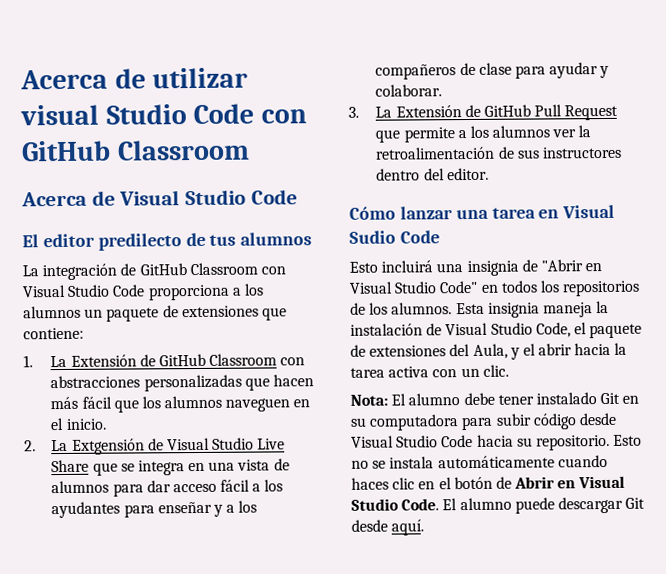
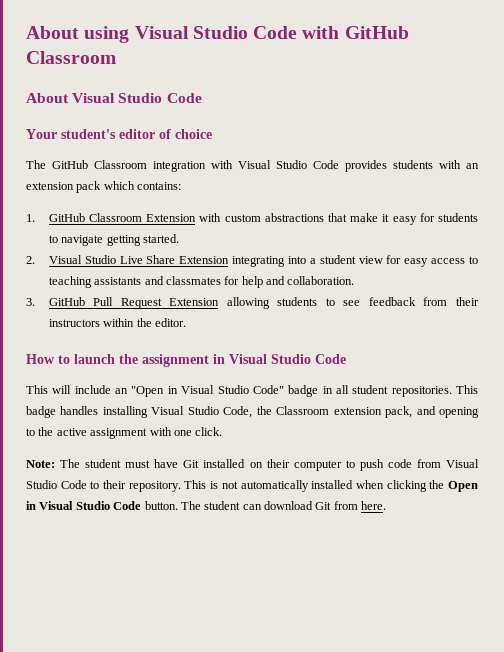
[20,67,249,90] [20,103,307,126] Acerca de utilizar visual Studio Code con -> [26,26,340,43] About using Visual Studio Code with
[21,189,298,207] [22,232,313,251] [22,262,286,281] [22,283,264,301] [23,305,287,322] [23,327,84,340] [23,353,306,368] [50,374,314,392] [50,395,311,413] [50,417,107,431] [24,437,286,455] [51,458,290,476] [51,479,284,497] [51,500,258,519] [375,62,610,80] [375,84,443,97] [348,104,619,121] [375,125,592,143] [375,146,622,160] [376,167,489,181] [349,204,616,220] [349,230,440,244] [349,259,603,277] [349,280,641,297] [350,300,610,318] [350,322,643,339] [350,342,628,360] [350,364,509,378] [350,392,640,406] [350,412,617,431] [351,434,643,451] [351,454,608,469] [351,475,626,490] [351,496,646,514] [351,519,425,536] Acerca de Visual Studio Code // El editor predilecto de tus alumnos // La integración de GitHub Classroom con Visual Studio Code proporciona a los alumnos un paquete de extensiones que contiene: // 1. La Extensión de GitHub Classroom con abstracciones personalizadas que hacen más fácil que los alumnos naveguen en el inicio. // 2. La Extgensión de Visual Studio Live Share que se integra en una vista de alumnos para dar acceso fácil a los ayudantes para enseñar y a los compañeros de clase para ayudar y colaborar. // 3. La Extensión de GitHub Pull Request que permite a los alumnos ver la retroalimentación de sus instructores dentro del editor. // Cómo lanzar una tarea en Visual Sudio Code // Esto incluirá una insignia de "Abrir en Visual Studio Code" en todos los repositorios de los alumnos. Esta insignia maneja la instalación de Visual Studio Code, el paquete de extensiones del Aula, y el abrir hacia la tarea activa con un clic. // Nota: El alumno debe tener instalado Git en su computadora para subir código desde Visual Studio Code hacia su repositorio. Esto no se instala automáticamente cuando haces clic en el botón de Abrir en Visual Studio Code. El alumno puede descargar Git desde aquí. -> [26,93,202,103] [26,129,212,139] [26,160,479,172] [26,181,182,193] [26,213,478,225] [48,234,179,246] [26,255,479,267] [48,276,355,288] [26,297,480,309] [48,318,186,327] [26,354,346,367] [26,385,478,397] [26,406,479,418] [26,427,223,439] [26,459,479,471] [26,480,478,492] [26,501,387,510] About Visual Studio Code // Your student's editor of choice // The GitHub Classroom integration with Visual Studio Code provides students with an extension pack which contains: // 1. GitHub Classroom Extension with custom abstractions that make it easy for students to navigate getting started. // 2. Visual Studio Live Share Extension integrating into a student view for easy access to teaching assistants and classmates for help and collaboration. // 3. GitHub Pull Request Extension allowing students to see feedback from their instructors within the editor. // How to launch the assignment in Visual Studio Code // This will include an "Open in Visual Studio Code" badge in all student repositories. This badge handles installing Visual Studio Code, the Classroom extension pack, and opening to the active assignment with one click. // Note: The student must have Git installed on their computer to push code from Visual Studio Code to their repository. This is not automatically installed when clicking the Open in Visual Studio Code button. The student can download Git from here.

